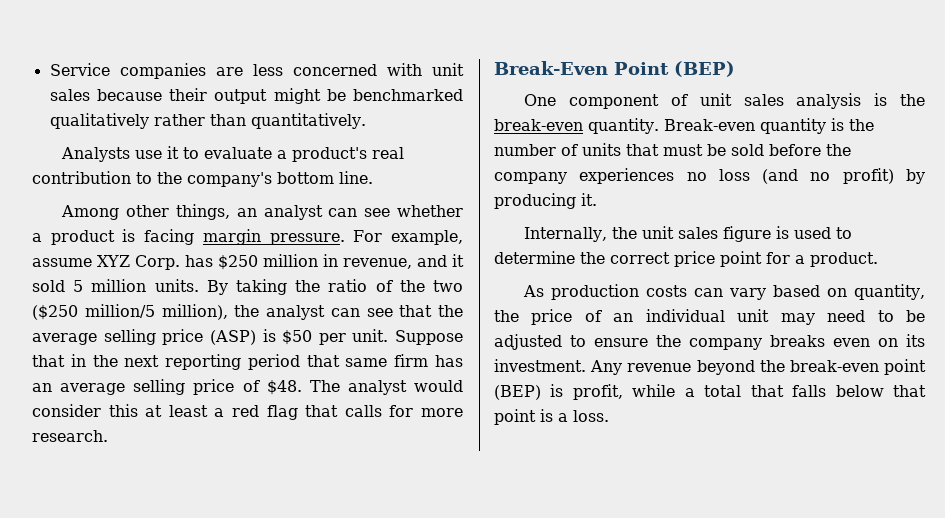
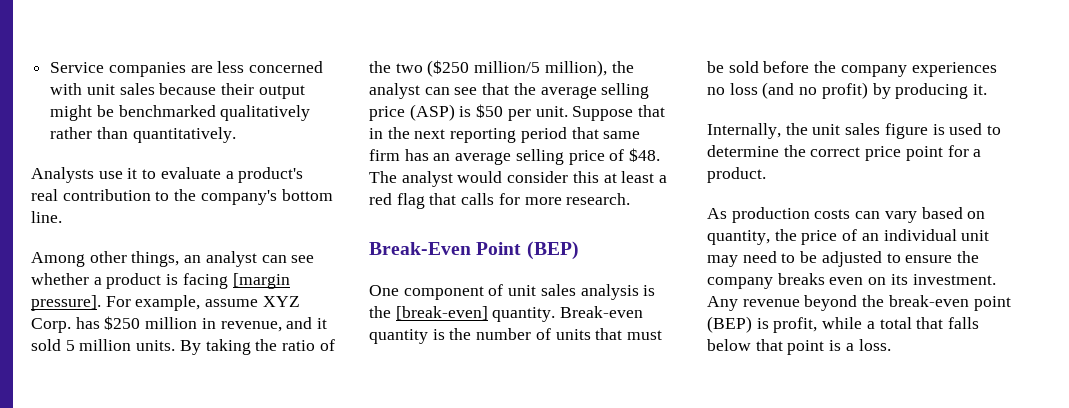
[202,229,345,245] margin pressure. -> [232,273,290,289] [31,295,101,311] [margin pressure].
[494,119,583,131] break-even -> [395,306,488,320] [break-even]

